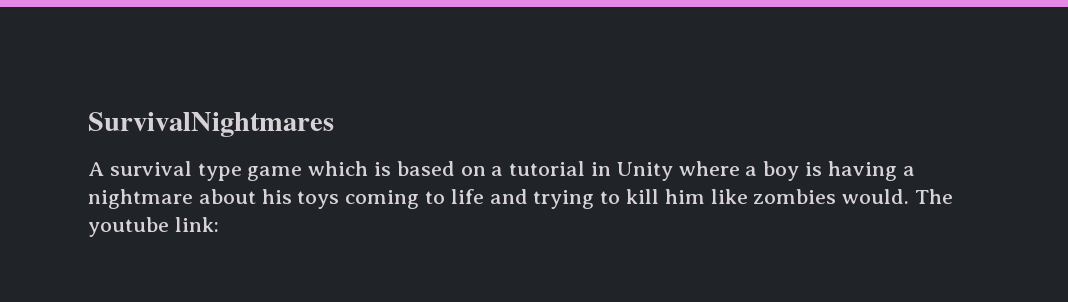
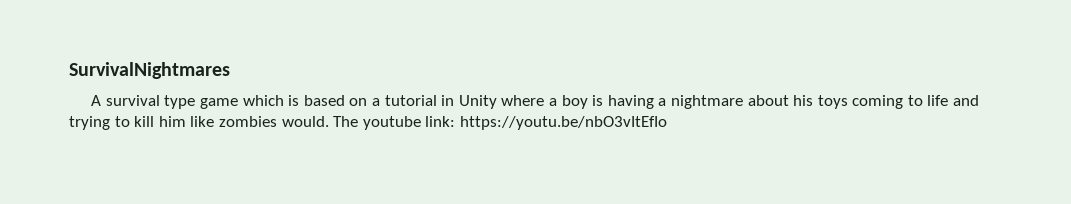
(219, 224) none -> [459,116,667,130] https://youtu.be/nbO3vItEfIo

